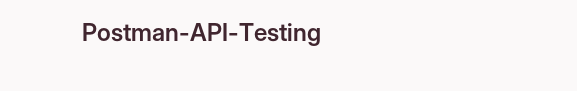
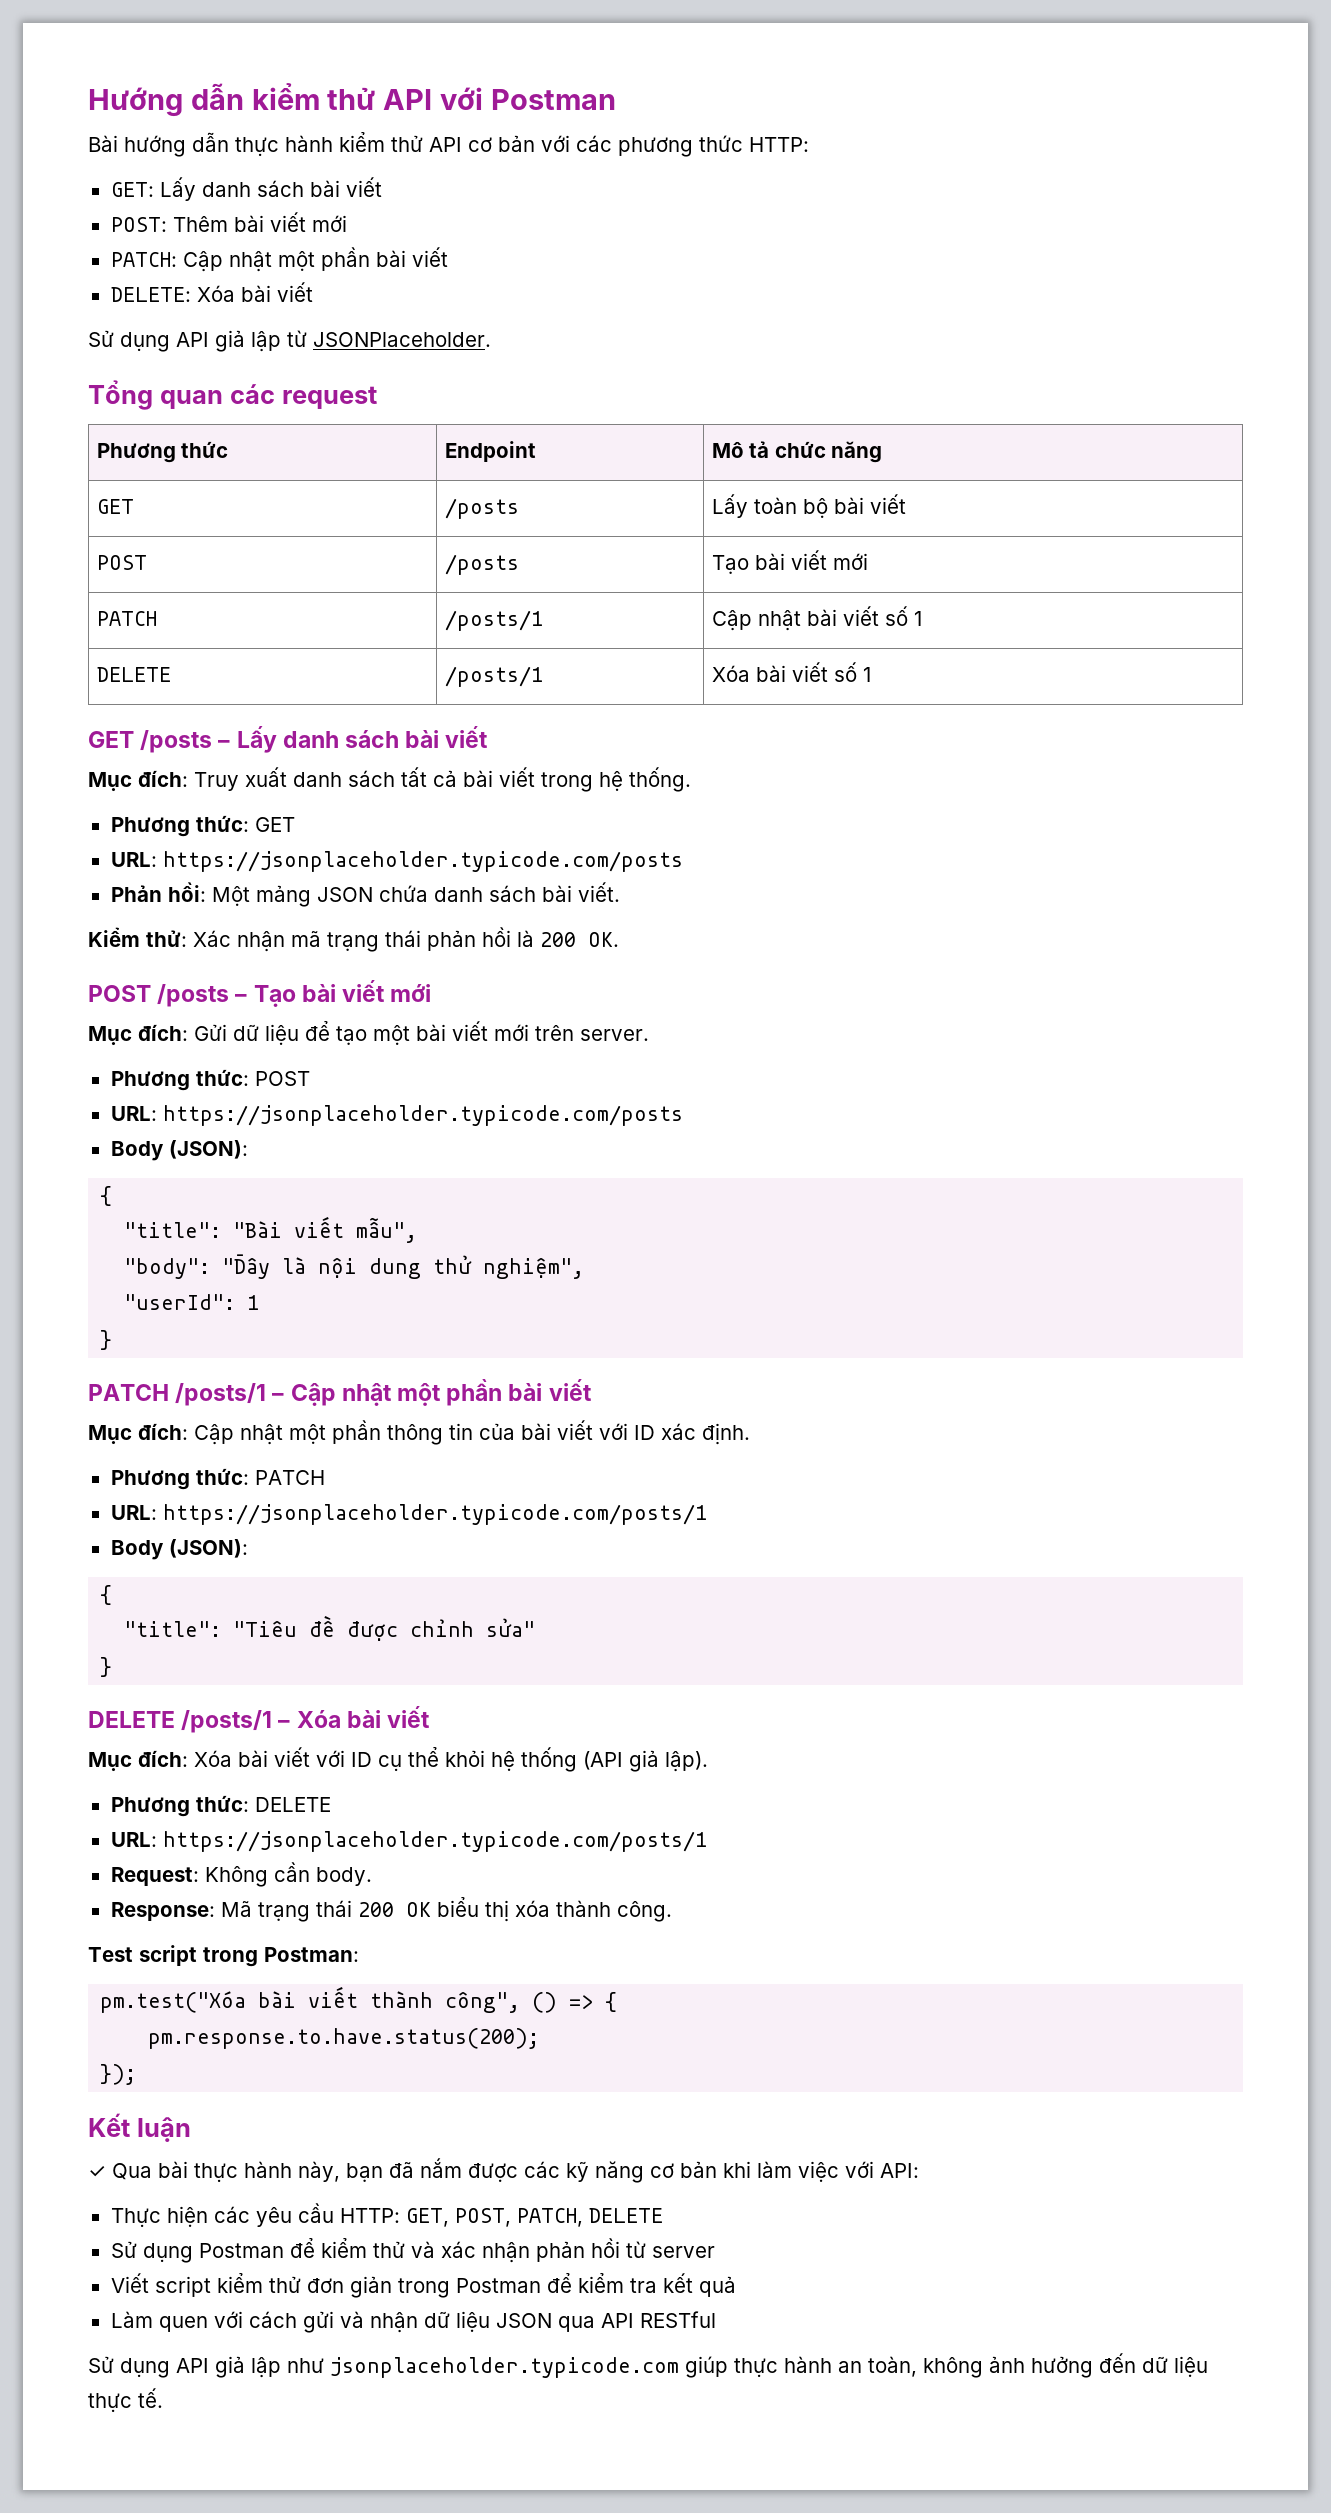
[82,23,321,46] Postman-API-Testing -> [88,83,616,117] [88,132,809,157] [110,177,382,201] [110,212,347,232] [110,247,448,272] [110,282,313,302] [88,330,491,352] [88,380,377,410] [96,441,229,463] [444,441,536,462] [711,441,883,463] [96,499,134,514] [444,498,519,519] [711,494,906,518] [96,555,147,570] [444,554,519,575] [711,550,868,574] [96,611,157,626] [444,610,543,631] [711,606,922,631] [96,667,171,682] [444,666,543,687] [711,662,871,682] [88,726,489,753] [88,767,691,792] [110,815,295,837] [110,851,683,872] [110,882,620,907] [88,927,619,952] [88,980,432,1007] [88,1021,649,1046] [110,1069,310,1091] [110,1105,683,1126] [110,1140,248,1161] [100,1186,113,1206] [124,1216,418,1243] [124,1254,585,1279] [124,1294,260,1310] [100,1330,113,1350] [88,1379,592,1406] [88,1420,750,1445] [110,1468,325,1490] [110,1504,707,1525] [110,1539,248,1560] [100,1585,113,1605] [124,1615,536,1641] [100,1657,113,1677] [88,1706,431,1733] [88,1747,708,1772] [110,1795,331,1817] [110,1831,707,1852] [110,1862,372,1887] [110,1897,672,1922] [88,1945,359,1967] [100,1986,618,2013] [148,2028,540,2049] [100,2064,137,2085] [88,2113,191,2142] [88,2158,919,2183] [110,2203,663,2228] [110,2238,715,2263] [110,2273,736,2298] [110,2311,716,2333] [88,2353,1208,2378] [88,2388,163,2413] Hướng dẫn kiểm thử API với Postman // Bài hướng dẫn thực hành kiểm thử API cơ bản với các phương thức HTTP: // GET: Lấy danh sách bài viết // POST: Thêm bài viết mới // PATCH: Cập nhật một phần bài viết // DELETE: Xóa bài viết // Sử dụng API giả lập từ JSONPlaceholder. // Tổng quan các request // Phương thức | Endpoint | Mô tả chức năng // GET | /posts | Lấy toàn bộ bài viết // POST | /posts | Tạo bài viết mới // PATCH | /posts/1 | Cập nhật bài viết số 1 // DELETE | /posts/1 | Xóa bài viết số 1 // GET /posts – Lấy danh sách bài viết // Mục đích: Truy xuất danh sách tất cả bài viết trong hệ thống. // Phương thức: GET // URL: https://jsonplaceholder.typicode.com/posts // Phản hồi: Một mảng JSON chứa danh sách bài viết. // Kiểm thử: Xác nhận mã trạng thái phản hồi là 200 OK. // POST /posts – Tạo bài viết mới // Mục đích: Gửi dữ liệu để tạo một bài viết mới trên server. // Phương thức: POST // URL: https://jsonplaceholder.typicode.com/posts // Body (JSON): // { // "title": "Bài viết mẫu", // "body": "Đây là nội dung thử nghiệm", // "userId": 1 // } // PATCH /posts/1 – Cập nhật một phần bài viết // Mục đích: Cập nhật một phần thông tin của bài viết với ID xác định. // Phương thức: PATCH // URL: https://jsonplaceholder.typicode.com/posts/1 // Body (JSON): // { // "title": "Tiêu đề được chỉnh sửa" // } // DELETE /posts/1 – Xóa bài viết // Mục đích: Xóa bài viết với ID cụ thể khỏi hệ thống (API giả lập). // Phương thức: DELETE // URL: https://jsonplaceholder.typicode.com/posts/1 // Request: Không cần body. // Response: Mã trạng thái 200 OK biểu thị xóa thành công. // Test script trong Postman: // pm.test("Xóa bài viết thành công", () => { // pm.response.to.have.status(200); // }); // Kết luận // ✓ Qua bài thực hành này, bạn đã nắm được các kỹ năng cơ bản khi làm việc với API: // Thực hiện các yêu cầu HTTP: GET, POST, PATCH, DELETE // Sử dụng Postman để kiểm thử và xác nhận phản hồi từ server // Viết script kiểm thử đơn giản trong Postman để kiểm tra kết quả // Làm quen với cách gửi và nhận dữ liệu JSON qua API RESTful // Sử dụng API giả lập như jsonplaceholder.typicode.com giúp thực hành an toàn, không ảnh hưởng đến dữ liệu thực tế.

